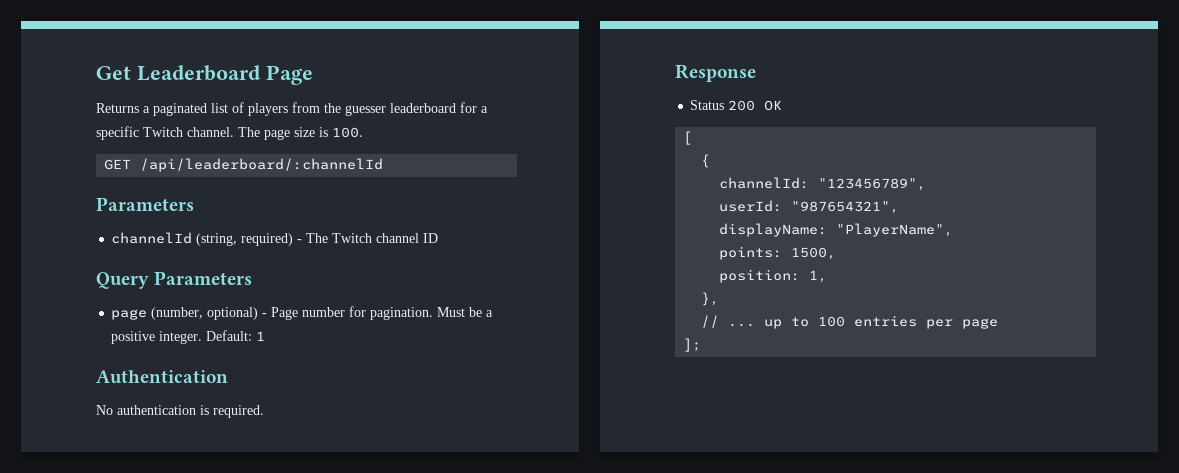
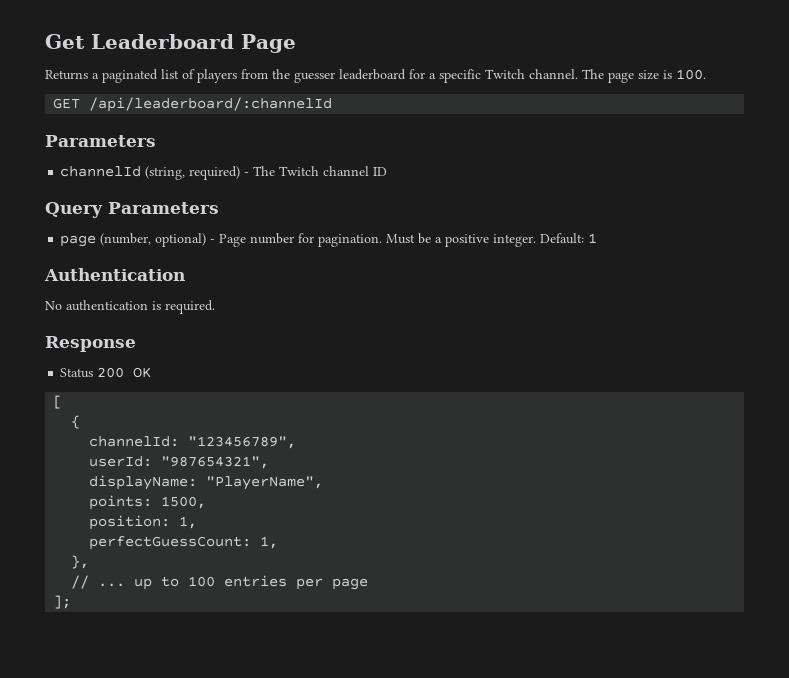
(828, 276) none -> [89,536,279,550] // perfectGuessCount: 1,

